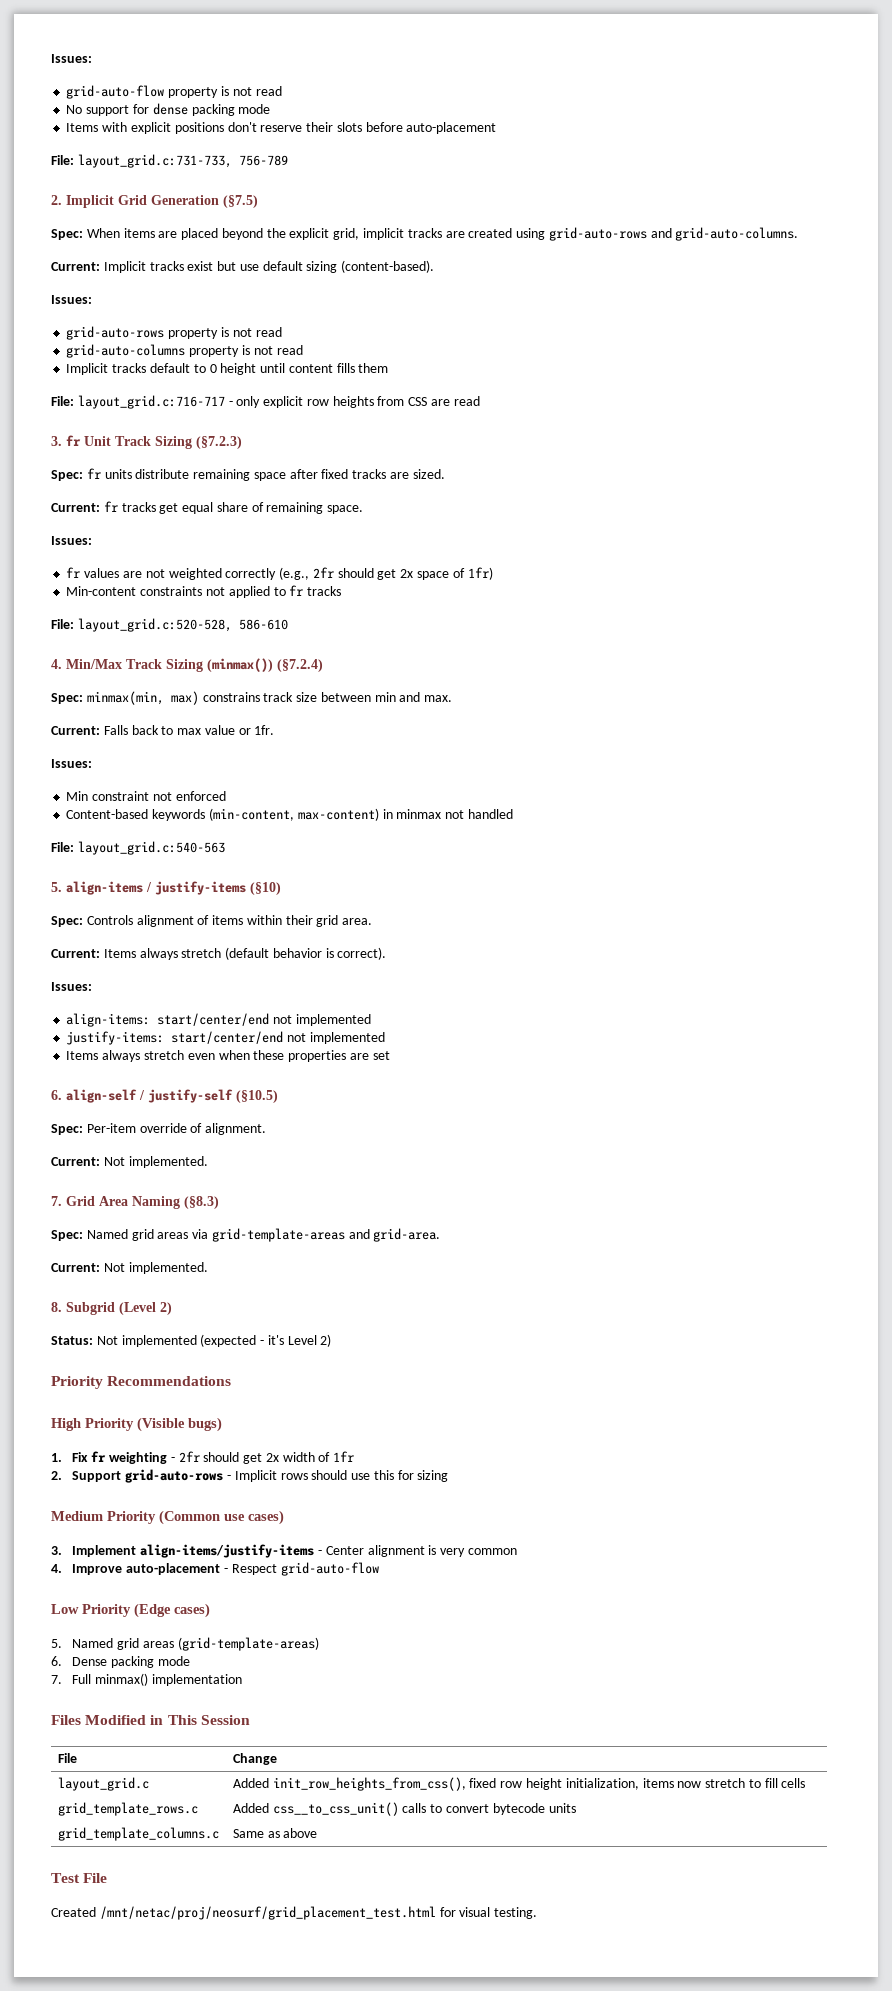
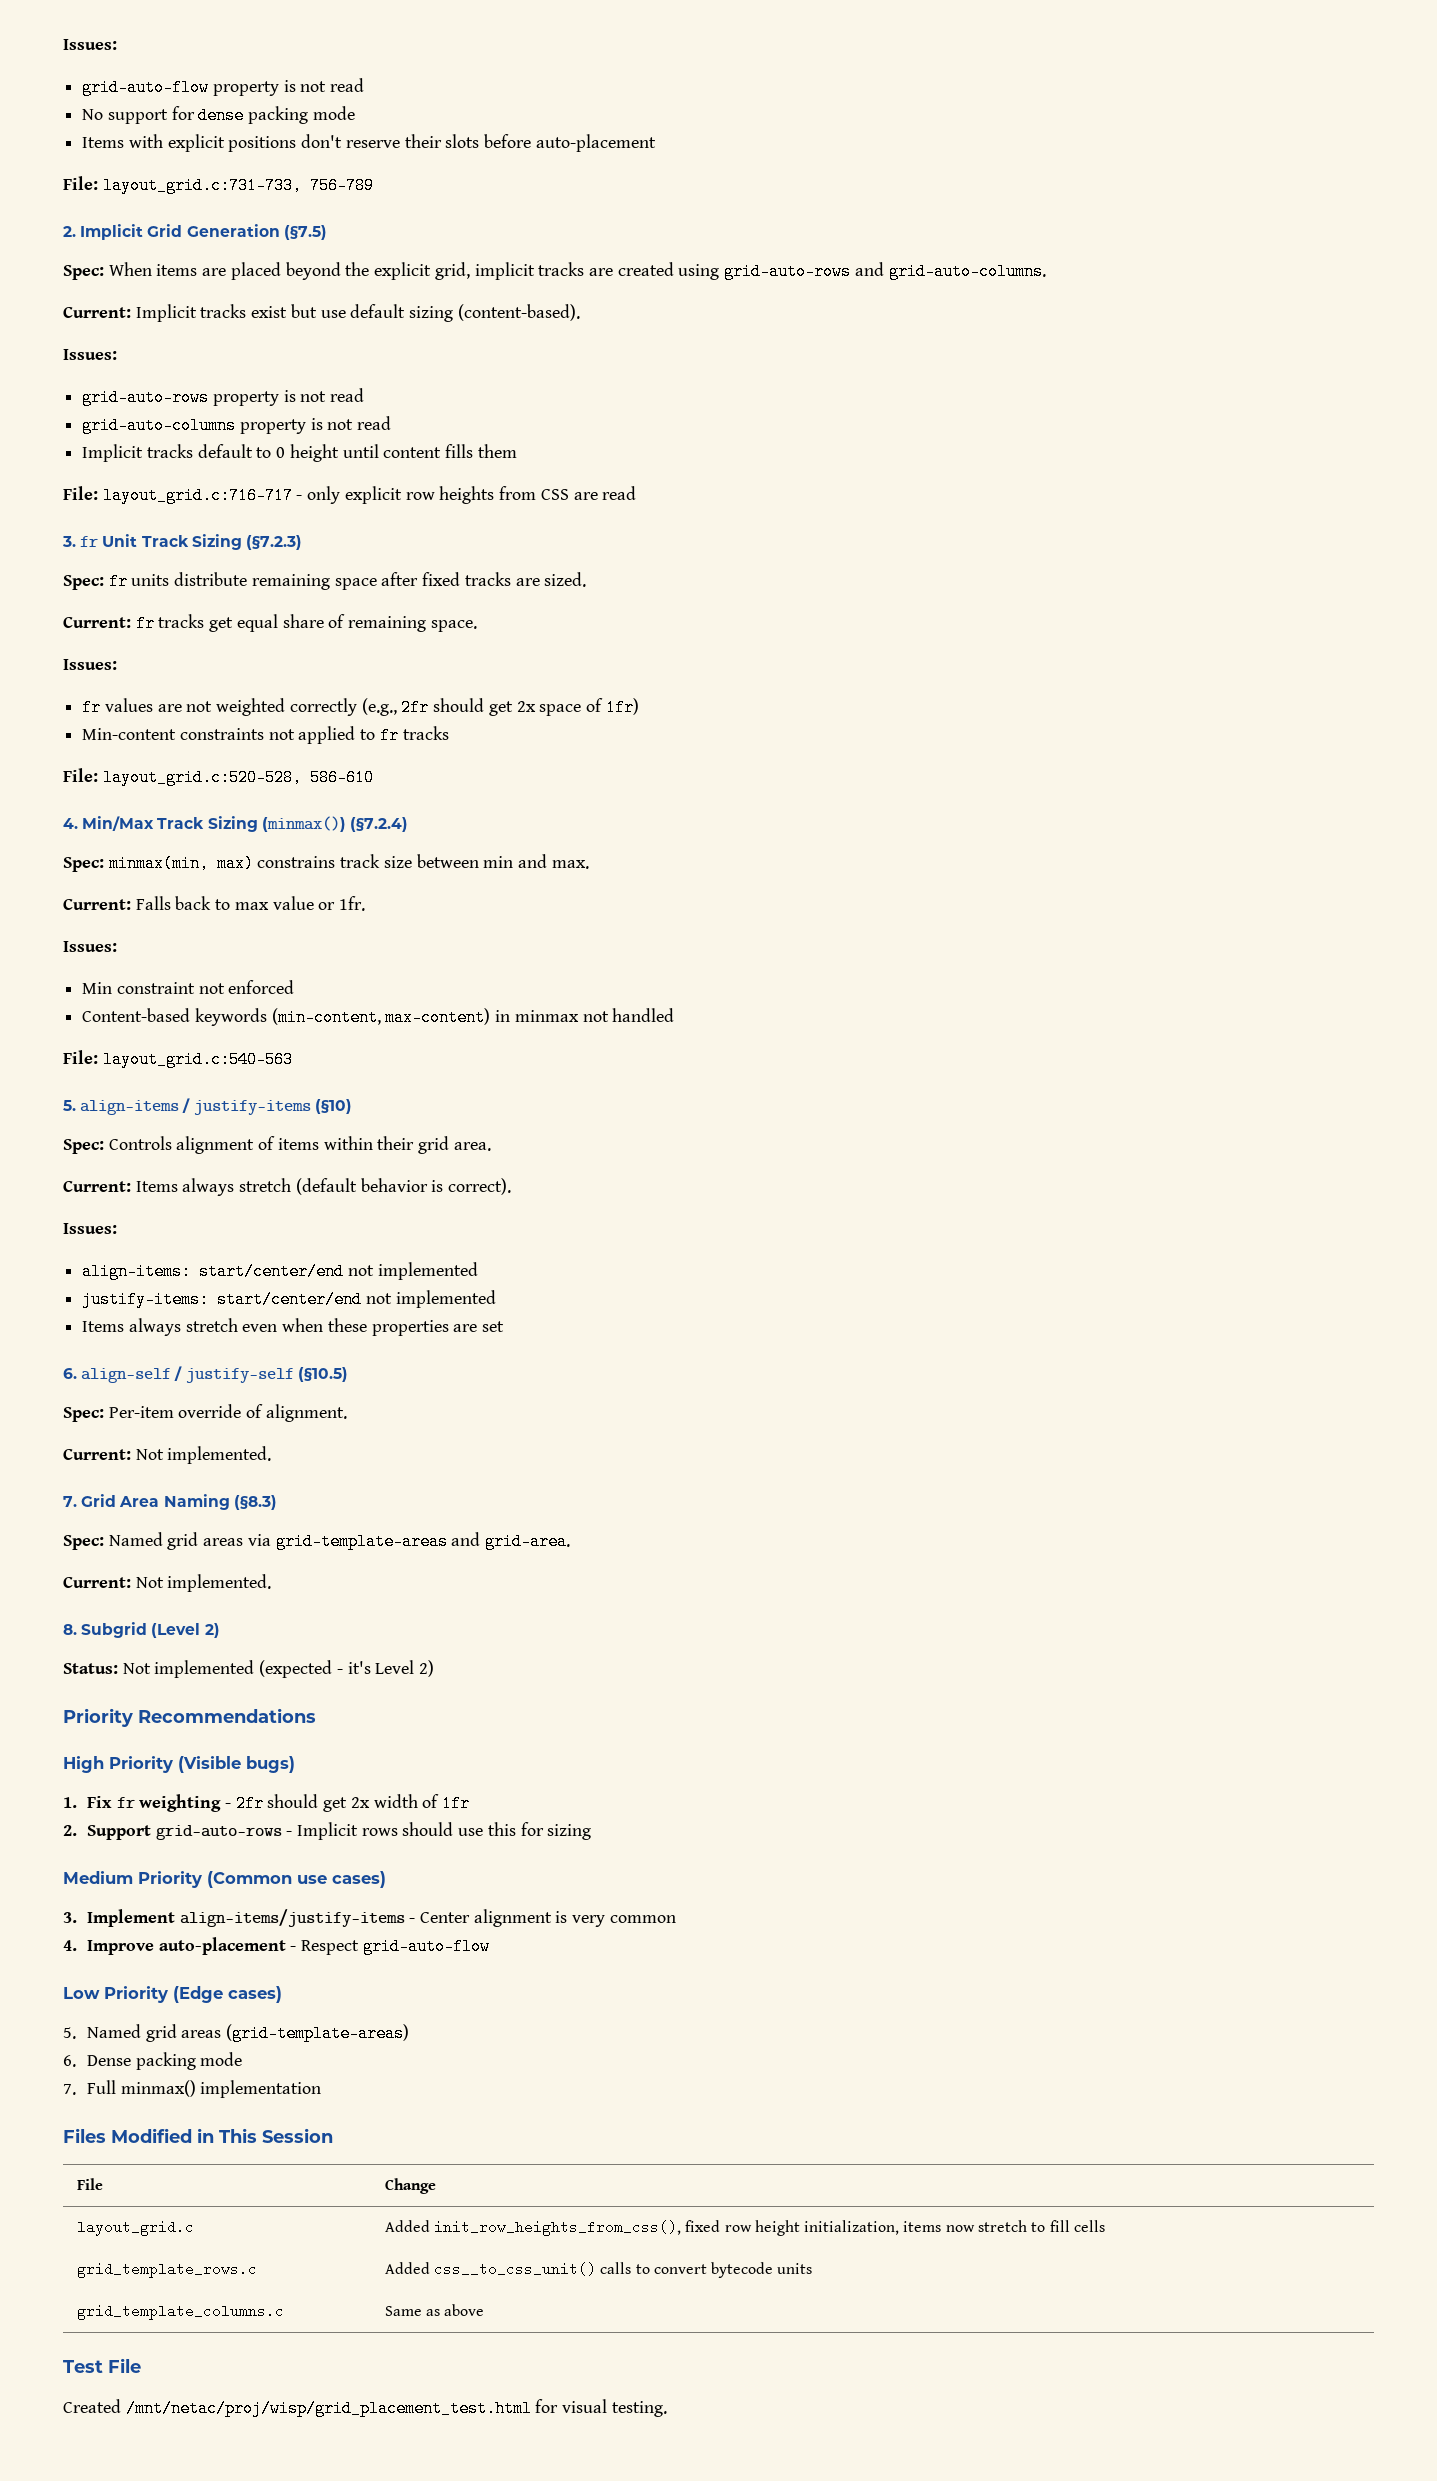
[99,1906,436,1920] /mnt/netac/proj/neosurf/grid_placement_test.html -> [125,2400,532,2417] /mnt/netac/proj/wisp/grid_placement_test.html

